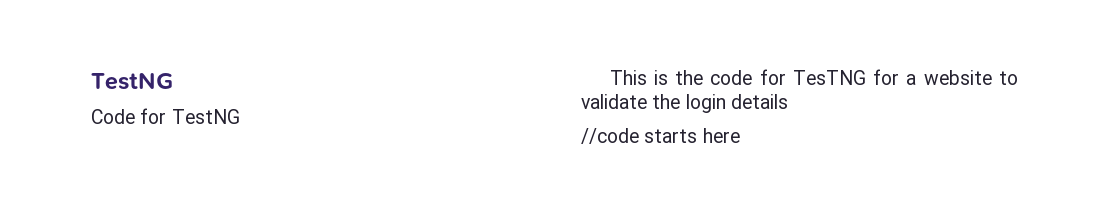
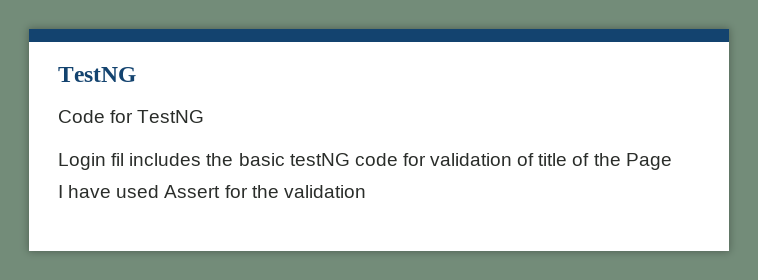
[609,69,1018,85] [581,94,788,113] [581,128,740,144] This is the code for TesTNG for a website to validate the login details // //code starts here -> [58,153,672,170] [58,185,366,198] Login fil includes the basic testNG code for validation of title of the Page I have used Assert for the validation

